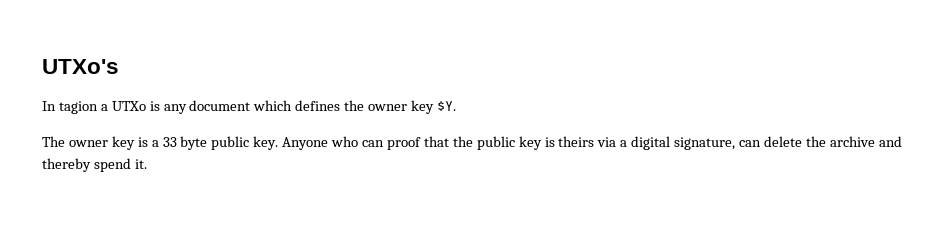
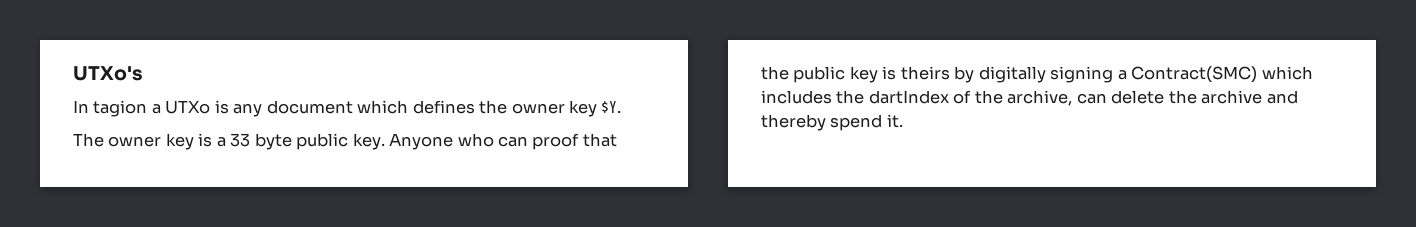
[597,136,736,150] via a digital signature, -> [954,66,1313,83] [761,90,1073,106] by digitally signing a Contract(SMC) which includes the dartIndex of the archive,

